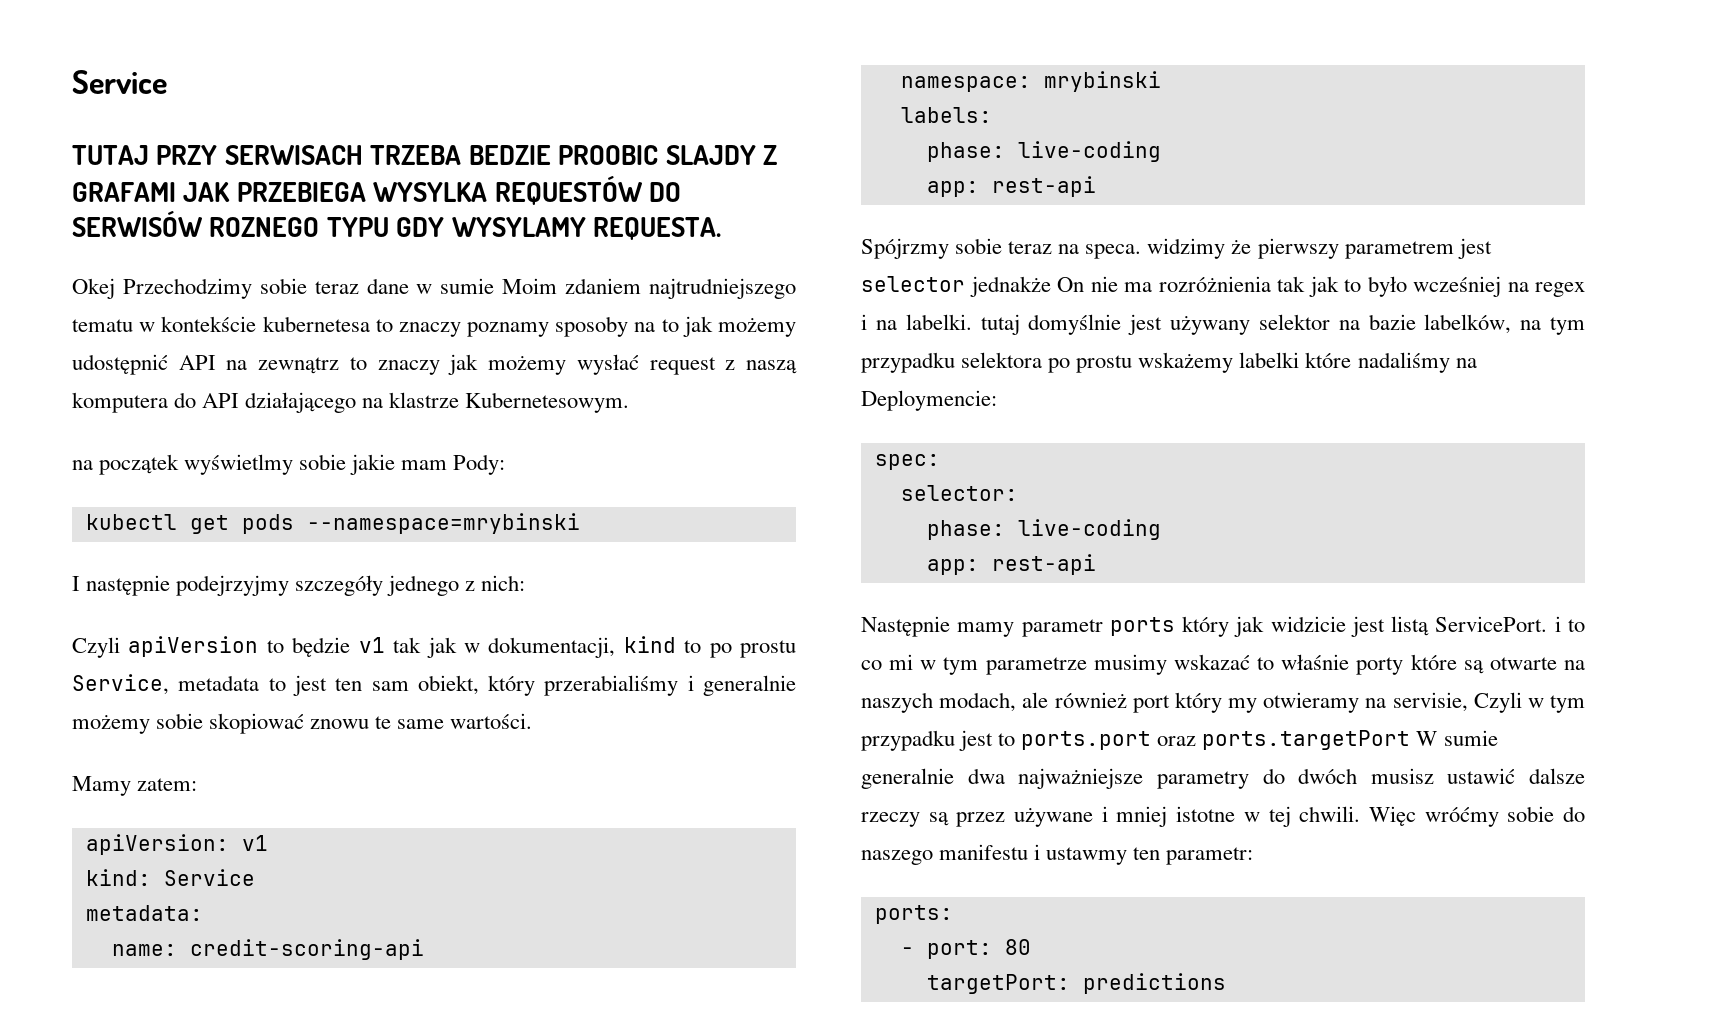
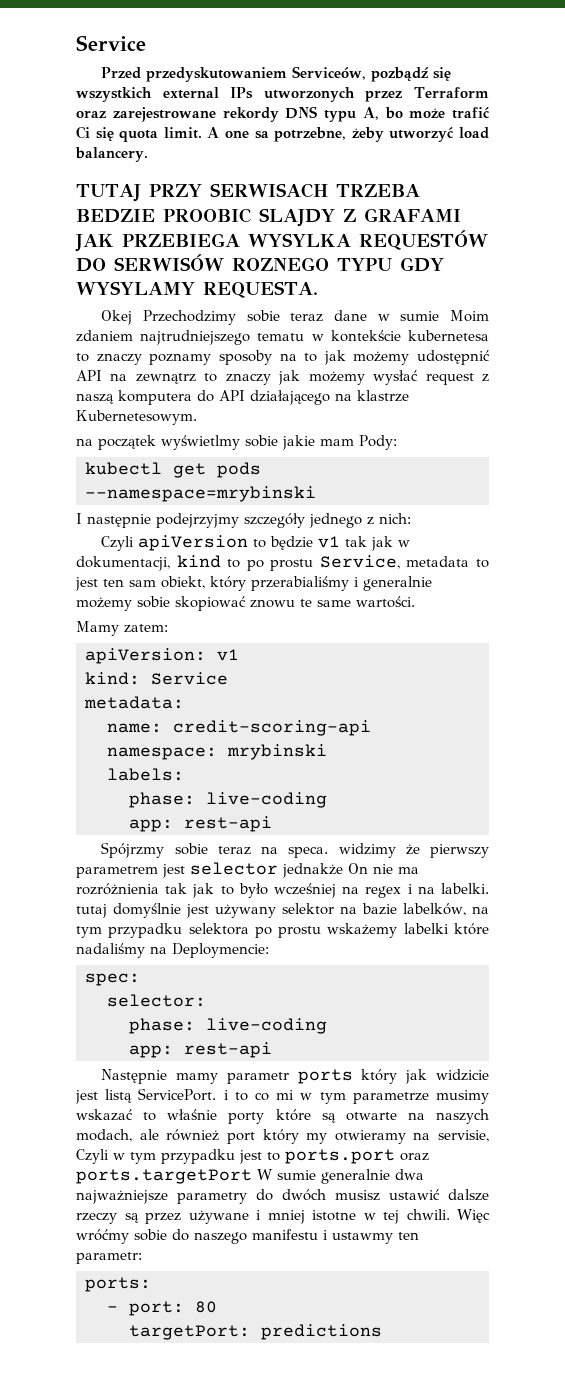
[72,70,167,94] Service -> [76,35,146,51] [101,66,452,82] [76,87,490,102] [76,106,490,122] [76,126,490,142] [75,147,148,162] Service // Przed przedyskutowaniem Serviceów, pozbądź się wszystkich external IPs utworzonych przez Terraform oraz zarejestrowane rekordy DNS typu A, bo może trafić Ci się quota limit. A one sa potrzebne, żeby utworzyć load balancery.

